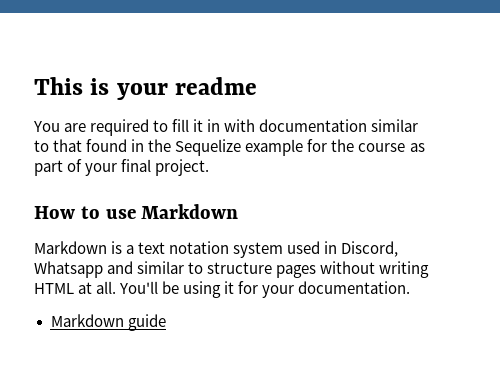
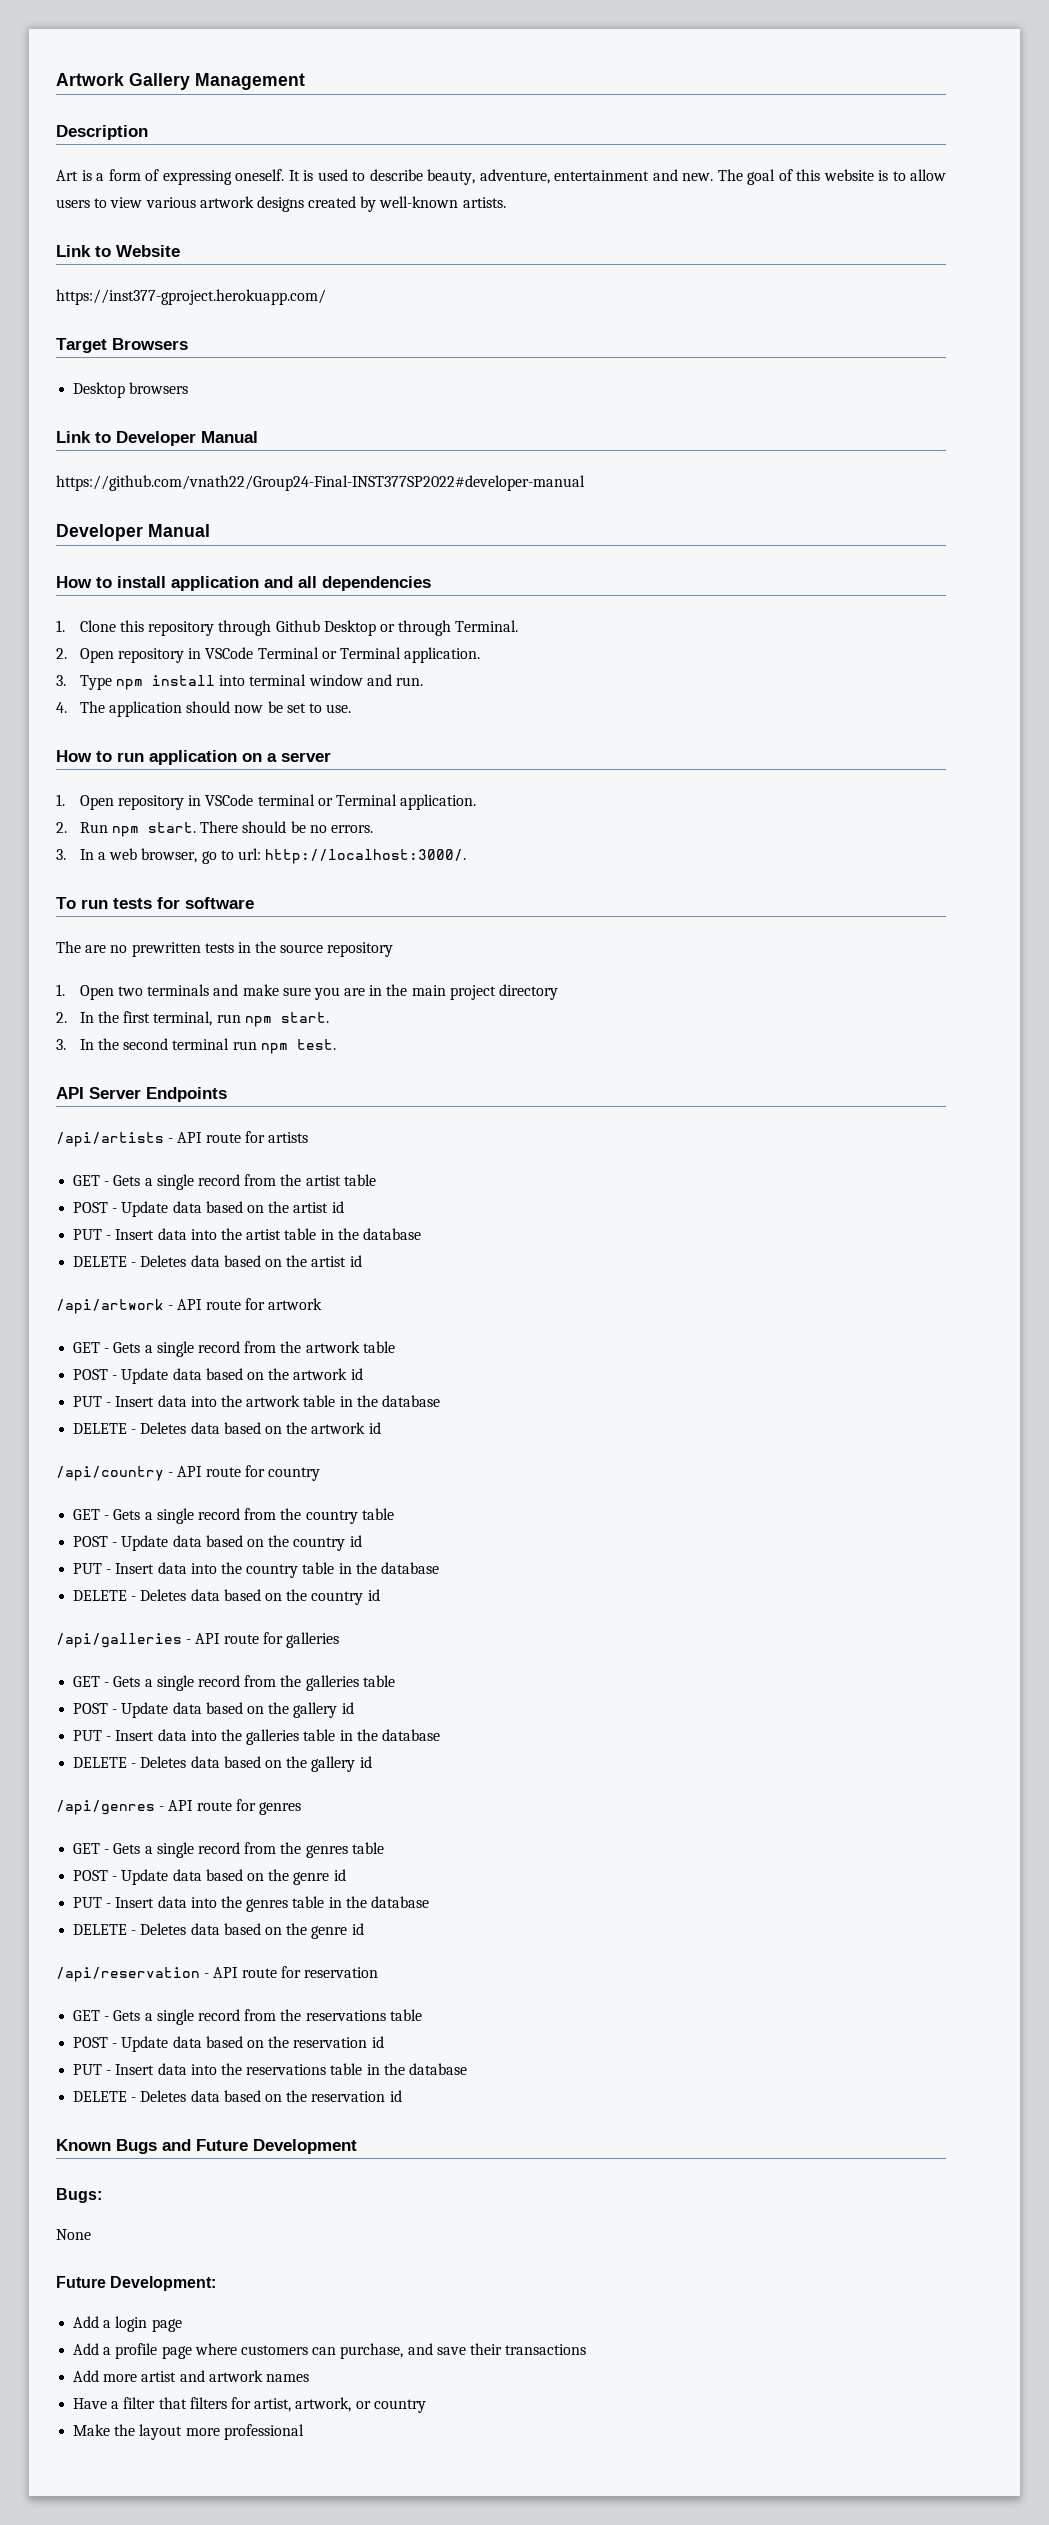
[34,77,257,100] [33,119,419,136] [34,139,425,156] [34,159,210,176] [34,204,239,219] [34,241,399,258] [34,261,430,278] [34,281,411,298] [50,314,166,331] This is your readme // You are required to fill it in with documentation similar to that found in the Sequelize example for the course as part of your final project. // How to use Markdown // Markdown is a text notation system used in Discord, Whatsapp and similar to structure pages without writing HTML at all. You'll be using it for your documentation. // Markdown guide -> [56,73,305,90] [56,125,148,140] [56,169,946,185] [56,196,506,212] [56,245,180,257] [56,289,326,305] [56,338,188,353] [73,382,189,398] [56,431,258,446] [56,475,585,491] [56,524,210,541] [56,576,431,591] [56,620,519,636] [56,647,481,663] [56,674,423,690] [56,701,352,717] [56,750,331,765] [56,794,477,810] [56,821,373,837] [56,848,467,864] [56,897,254,909] [56,941,394,957] [56,984,559,1000] [56,1011,329,1027] [56,1038,336,1054] [56,1087,227,1102] [56,1131,308,1147] [73,1174,376,1190] [73,1201,344,1217] [73,1228,421,1240] [73,1255,362,1267] [56,1298,322,1314] [73,1341,395,1357] [73,1368,363,1384] [73,1395,440,1407] [73,1422,381,1434] [56,1465,320,1481] [73,1508,394,1524] [73,1535,362,1551] [73,1562,439,1578] [73,1589,380,1605] [56,1632,339,1648] [73,1675,395,1691] [73,1702,354,1718] [73,1729,440,1745] [73,1756,372,1772] [56,1799,301,1815] [73,1842,384,1858] [73,1869,346,1885] [73,1896,429,1912] [73,1923,364,1939] [56,1966,378,1982] [73,2009,422,2025] [73,2036,384,2052] [73,2063,467,2075] [73,2090,402,2102] [56,2139,357,2154] [56,2188,102,2203] [56,2229,91,2240] [56,2276,217,2291] [73,2316,182,2332] [73,2343,587,2359] [73,2370,309,2382] [73,2397,426,2413] [73,2424,304,2440] Artwork Gallery Management // Description // Art is a form of expressing oneself. It is used to describe beauty, adventure, entertainment and new. The goal of this website is to allow users to view various artwork designs created by well-known artists. // Link to Website // https://inst377-gproject.herokuapp.com/ // Target Browsers // Desktop browsers // Link to Developer Manual // https://github.com/vnath22/Group24-Final-INST377SP2022#developer-manual // Developer Manual // How to install application and all dependencies // 1. Clone this repository through Github Desktop or through Terminal. // 2. Open repository in VSCode Terminal or Terminal application. // 3. Type npm install into terminal window and run. // 4. The application should now be set to use. // How to run application on a server // 1. Open repository in VSCode terminal or Terminal application. // 2. Run npm start. There should be no errors. // 3. In a web browser, go to url: http://localhost:3000/. // To run tests for software // The are no prewritten tests in the source repository // 1. Open two terminals and make sure you are in the main project directory // 2. In the first terminal, run npm start. // 3. In the second terminal run npm test. // API Server Endpoints // /api/artists - API route for artists // GET - Gets a single record from the artist table // POST - Update data based on the artist id // PUT - Insert data into the artist table in the database // DELETE - Deletes data based on the artist id // /api/artwork - API route for artwork // GET - Gets a single record from the artwork table // POST - Update data based on the artwork id // PUT - Insert data into the artwork table in the database // DELETE - Deletes data based on the artwork id // /api/country - API route for country // GET - Gets a single record from the country table // POST - Update data based on the country id // PUT - Insert data into the country table in the database // DELETE - Deletes data based on the country id // /api/galleries - API route for galleries // GET - Gets a single record from the galleries table // POST - Update data based on the gallery id // PUT - Insert data into the galleries table in the database // DELETE - Deletes data based on the gallery id // /api/genres - API route for genres // GET - Gets a single record from the genres table // POST - Update data based on the genre id // PUT - Insert data into the genres table in the database // DELETE - Deletes data based on the genre id // /api/reservation - API route for reservation // GET - Gets a single record from the reservations table // POST - Update data based on the reservation id // PUT - Insert data into the reservations table in the database // DELETE - Deletes data based on the reservation id // Known Bugs and Future Development // Bugs: // None // Future Development: // Add a login page // Add a profile page where customers can purchase, and save their transactions // Add more artist and artwork names // Have a filter that filters for artist, artwork, or country // Make the layout more professional

